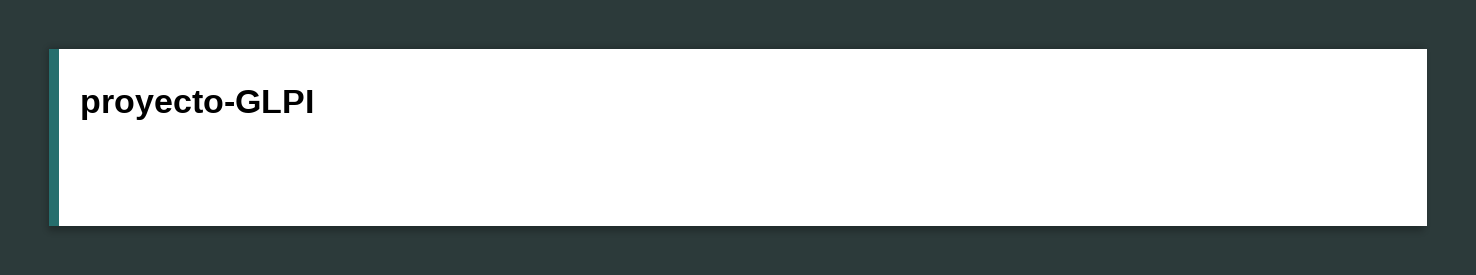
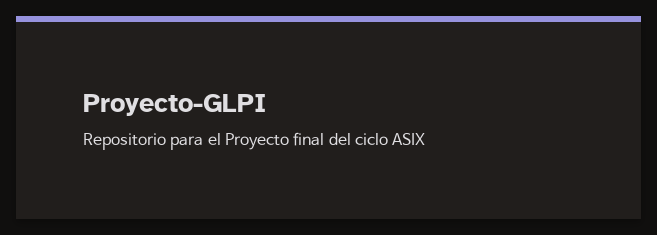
[80,90,314,120] proyecto-GLPI -> [83,94,266,116] [83,132,426,150] Proyecto-GLPI // Repositorio para el Proyecto final del ciclo ASIX

